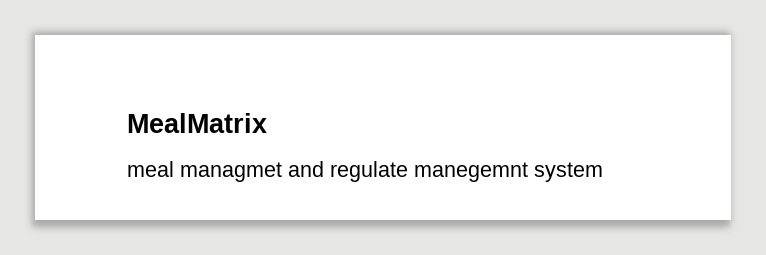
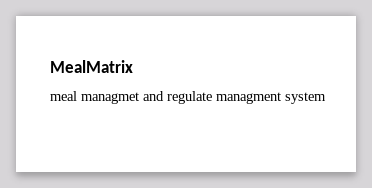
[414,162,528,182] manegemnt -> [216,92,281,104] managment

